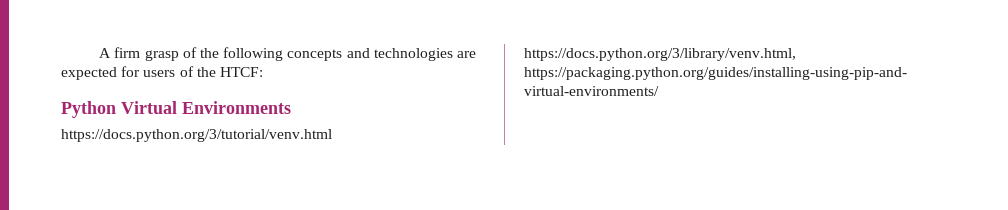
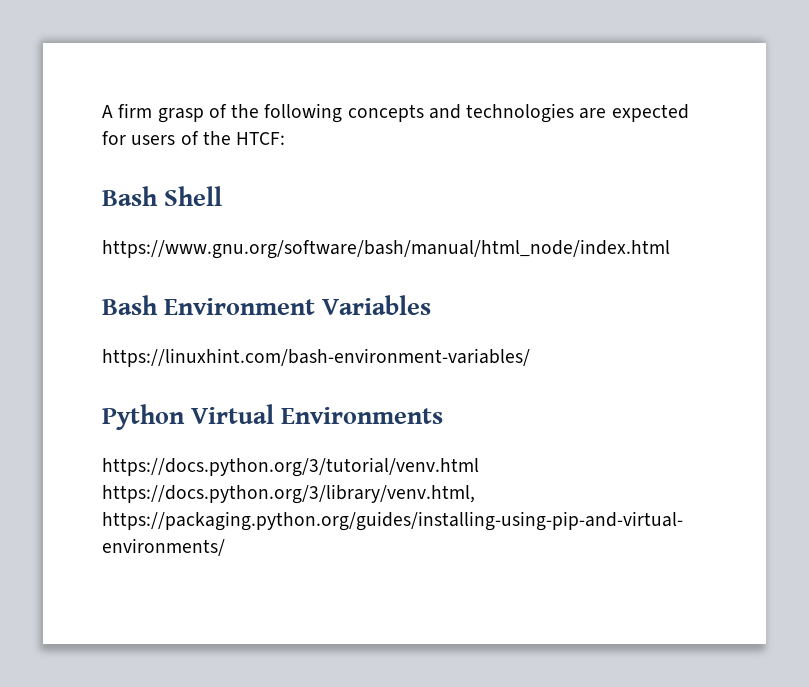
(263, 72) none -> [102,186,223,206] [102,239,670,259] [102,295,432,315] [102,348,530,367] // Bash Shell // https://www.gnu.org/software/bash/manual/html_node/index.html // Bash Environment Variables // https://linuxhint.com/bash-environment-variables/

